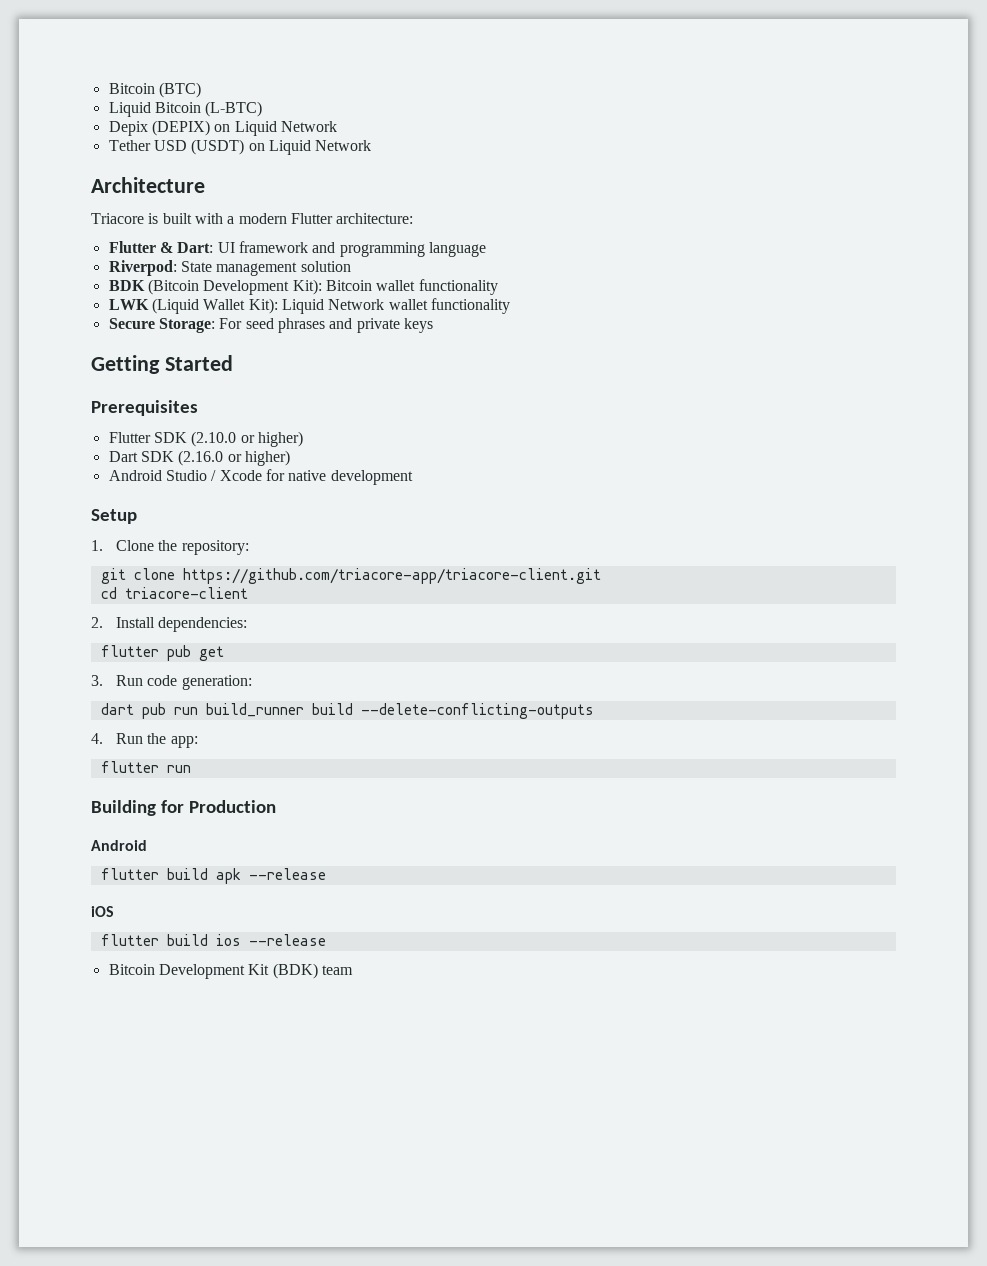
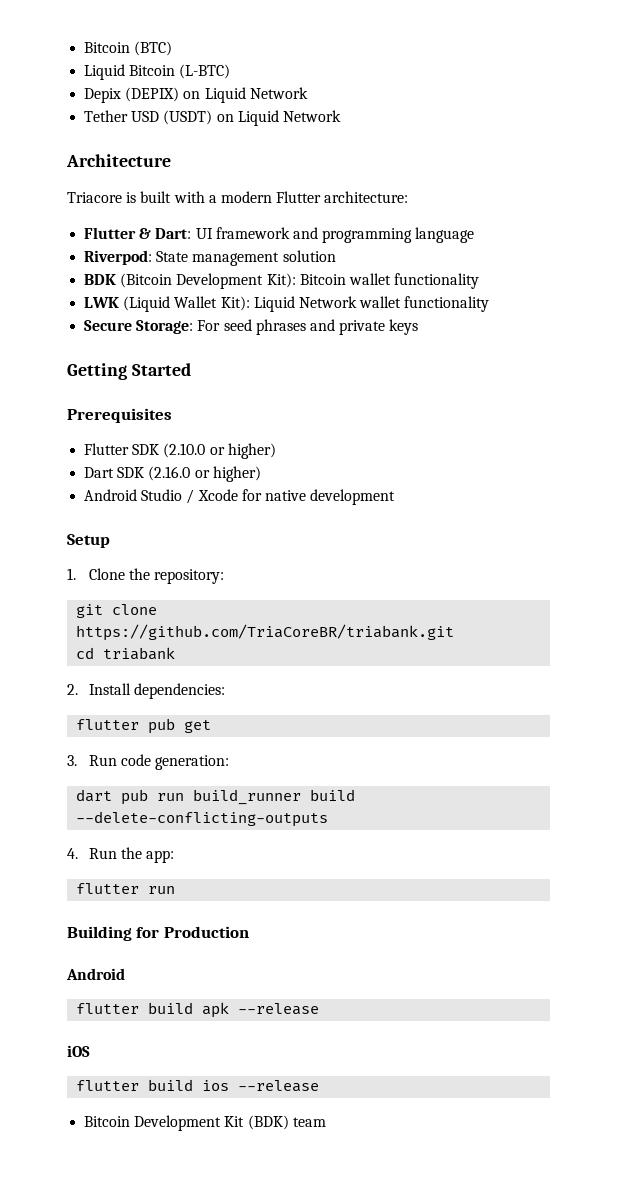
[182,568,601,584] https://github.com/triacore-app/triacore-client.git -> [76,624,455,641] https://github.com/TriaCoreBR/triabank.git
[124,587,248,599] triacore-client -> [103,647,176,660] triabank

